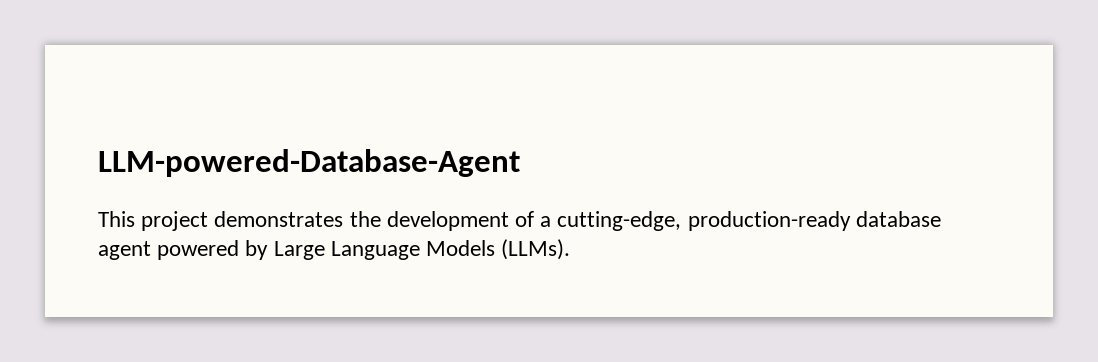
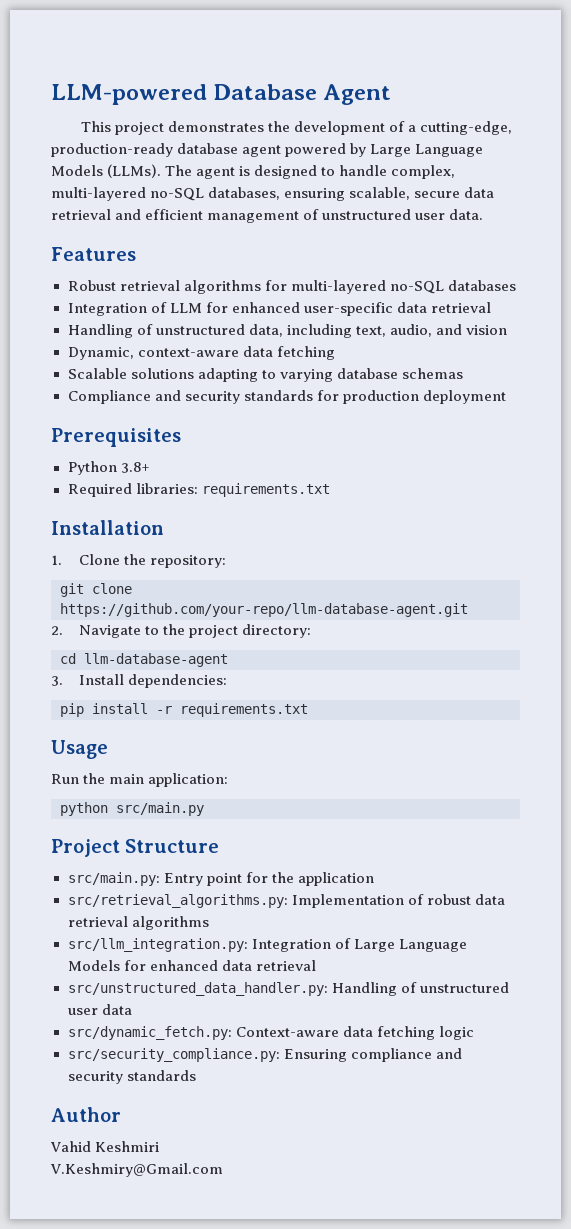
[98,149,520,177] LLM-powered-Database-Agent -> [51,84,391,105] LLM-powered Database Agent
(571, 249) none -> [165,165,456,179] [51,187,495,201] [51,209,484,223] [51,247,136,261] [67,280,516,294] [67,302,491,316] [67,324,507,338] [67,346,335,360] [67,368,463,382] [67,390,506,404] [51,428,181,447] [67,461,150,475] [67,483,330,497] [51,520,164,535] [51,554,227,568] [60,583,132,597] [60,603,468,617] [51,624,312,638] [60,653,228,667] [51,674,228,688] [60,703,308,717] [51,740,108,759] [51,773,229,787] [60,802,204,816] [51,839,220,857] [67,872,374,886] [67,894,505,908] [67,916,209,930] [67,938,467,952] [67,960,316,971] [67,982,509,996] [67,1004,132,1015] [67,1026,474,1040] [67,1048,462,1062] [67,1070,196,1084] [51,1107,121,1122] [50,1141,160,1152] [50,1163,223,1177] The agent is designed to handle complex, multi-layered no-SQL databases, ensuring scalable, secure data retrieval and efficient management of unstructured user data. // Features // Robust retrieval algorithms for multi-layered no-SQL databases // Integration of LLM for enhanced user-specific data retrieval // Handling of unstructured data, including text, audio, and vision // Dynamic, context-aware data fetching // Scalable solutions adapting to varying database schemas // Compliance and security standards for production deployment // Prerequisites // Python 3.8+ // Required libraries: requirements.txt // Installation // 1. Clone the repository: // git clone https://github.com/your-repo/llm-database-agent.git // 2. Navigate to the project directory: // cd llm-database-agent // 3. Install dependencies: // pip install -r requirements.txt // Usage // Run the main application: // python src/main.py // Project Structure // src/main.py: Entry point for the application // src/retrieval_algorithms.py: Implementation of robust data retrieval algorithms // src/llm_integration.py: Integration of Large Language Models for enhanced data retrieval // src/unstructured_data_handler.py: Handling of unstructured user data // src/dynamic_fetch.py: Context-aware data fetching logic // src/security_compliance.py: Ensuring compliance and security standards // Author // Vahid Keshmiri // V.Keshmiry@Gmail.com

